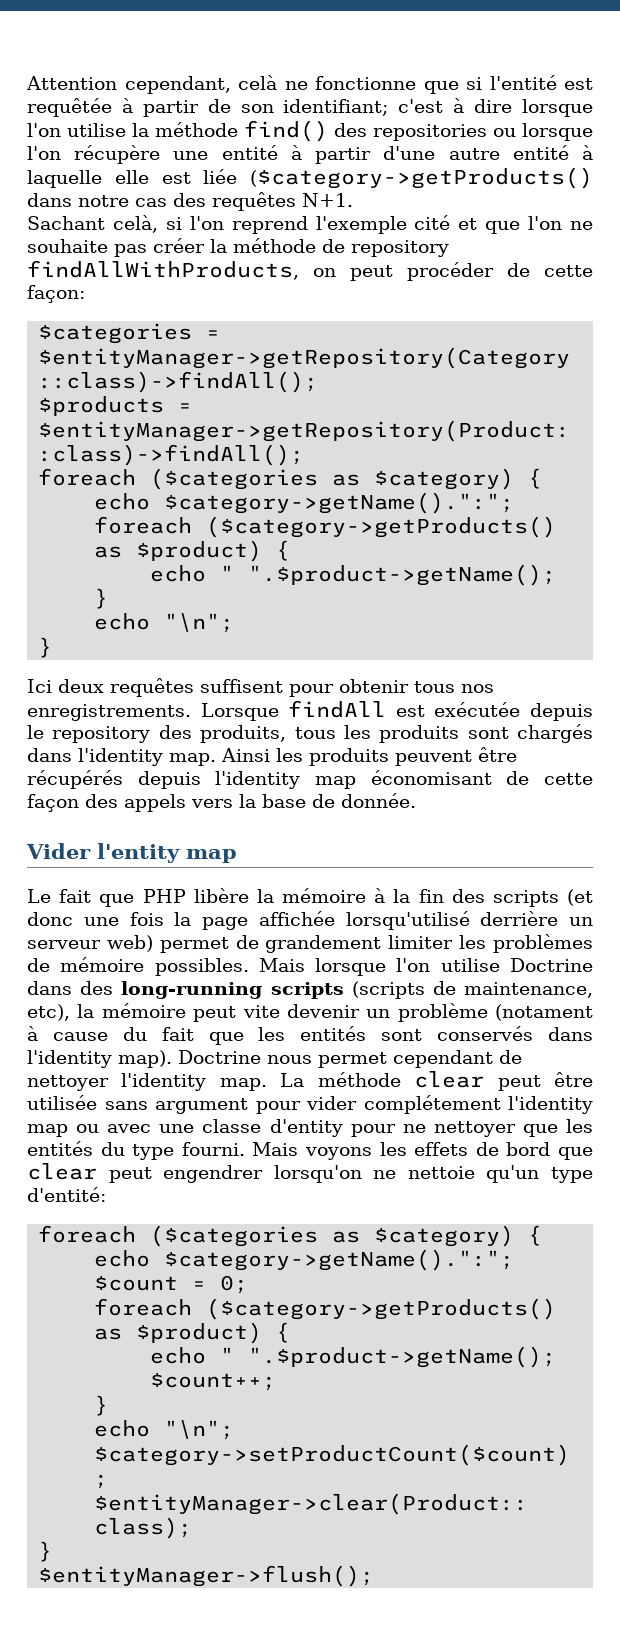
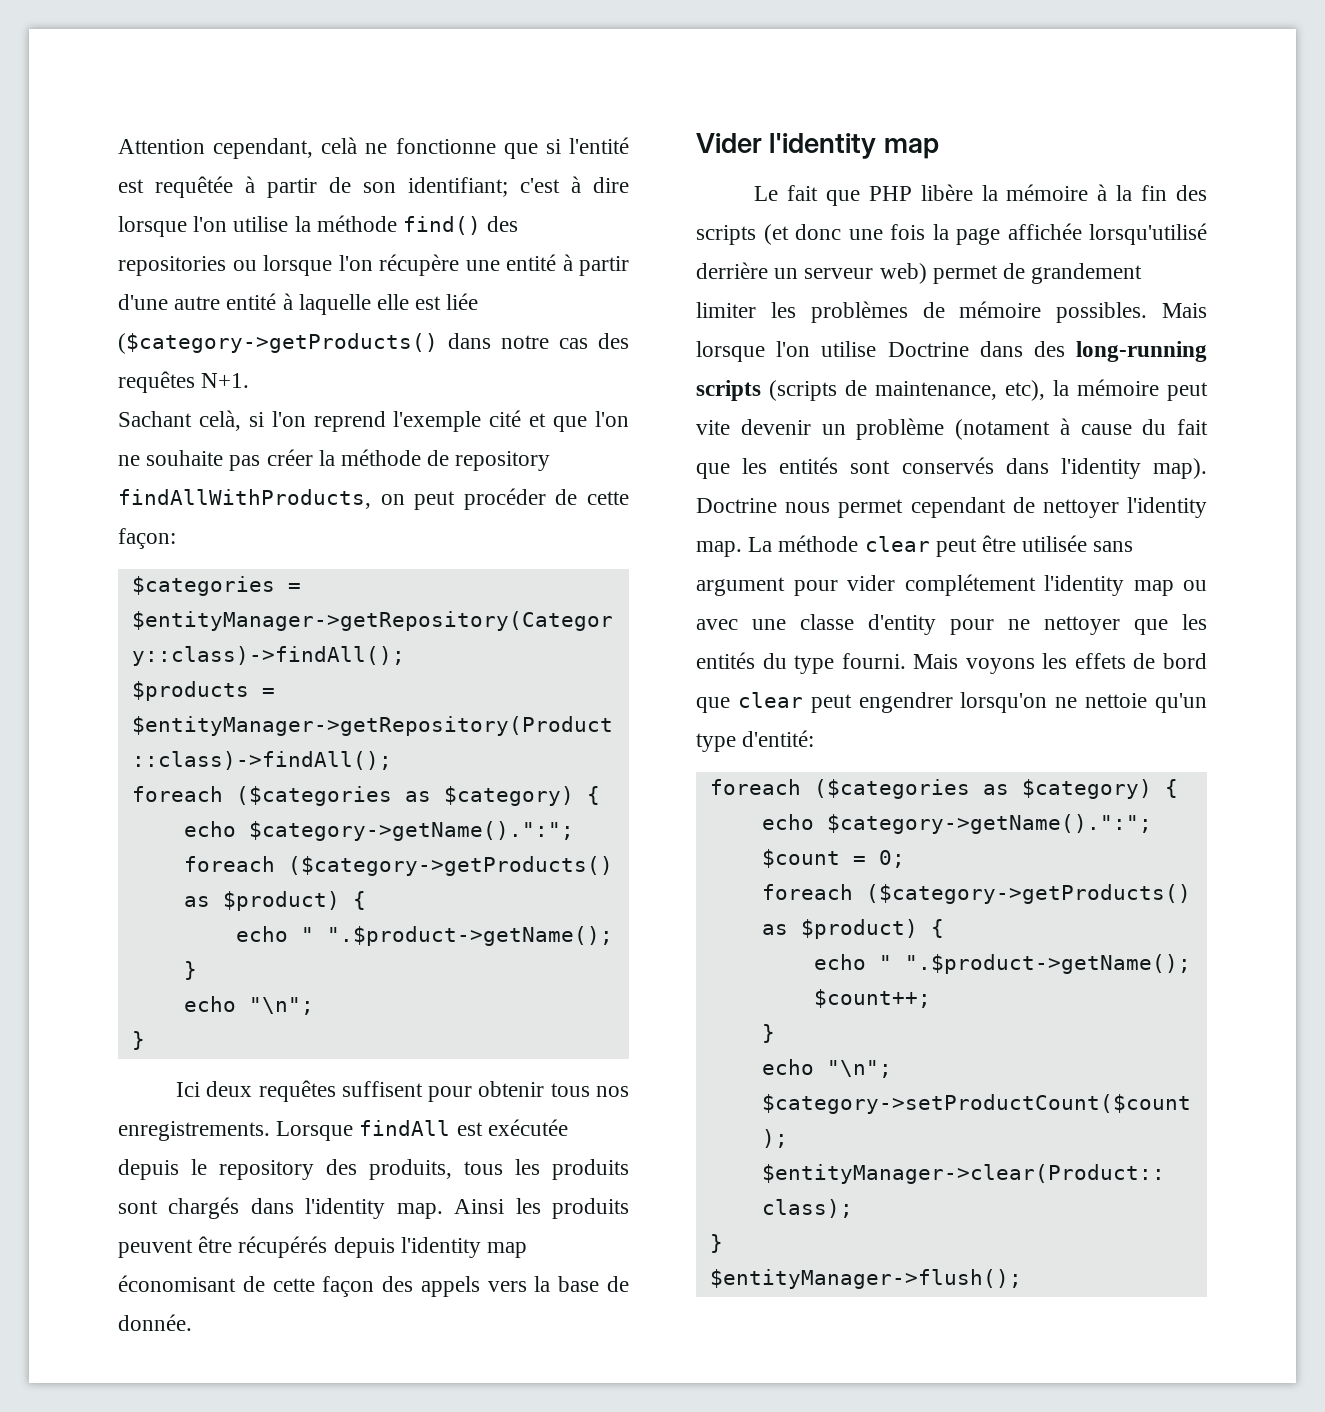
[97,843,180,863] l'entity -> [769,133,877,159] l'identity

